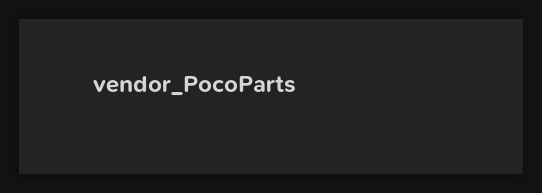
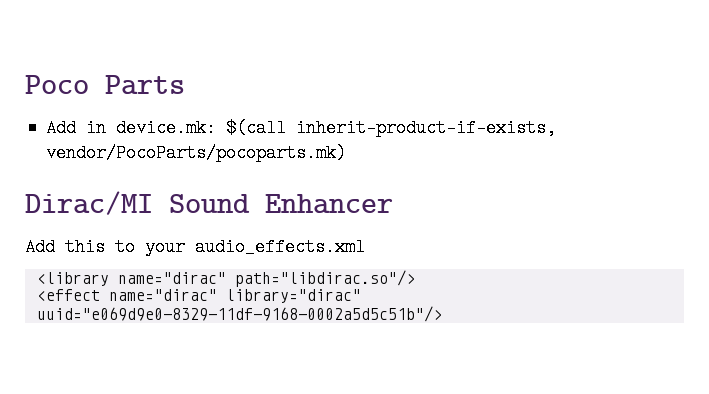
[93,76,296,96] vendor_PocoParts -> [25,75,185,95] [46,119,557,137] [46,144,347,162] [25,191,393,215] [25,238,365,256] [36,270,415,287] [36,289,361,303] [36,306,442,322] Poco Parts // Add in device.mk: $(call inherit-product-if-exists, vendor/PocoParts/pocoparts.mk) // Dirac/MI Sound Enhancer // Add this to your audio_effects.xml // <library name="dirac" path="libdirac.so"/> // <effect name="dirac" library="dirac" uuid="e069d9e0-8329-11df-9168-0002a5d5c51b"/>

